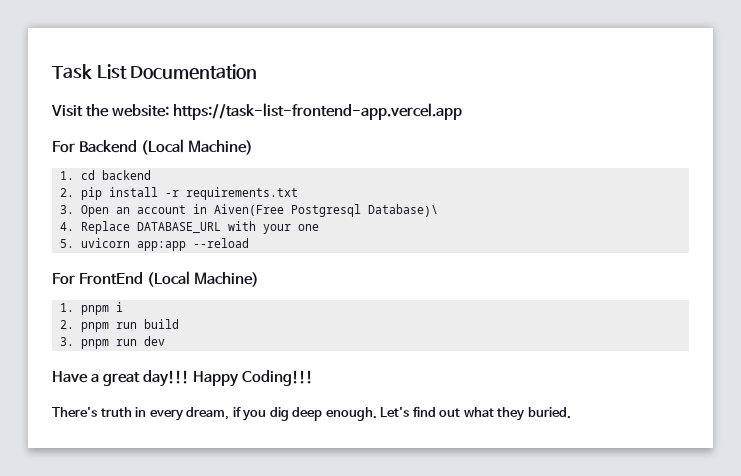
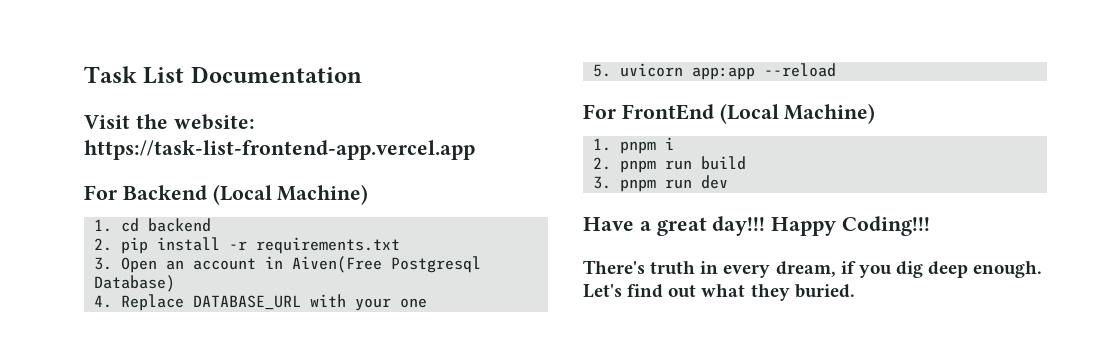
[367,204,438,217] Database)\ -> [94,275,176,292] Database)

